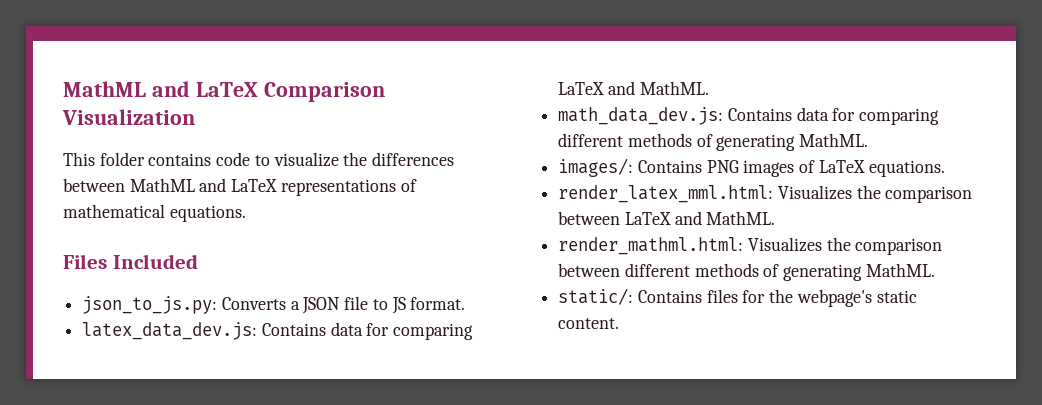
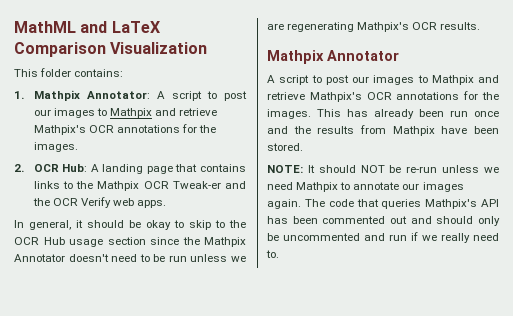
[148,152,455,167] [63,178,417,196] [63,204,246,222] [63,254,198,269] [82,296,466,314] [82,322,474,340] [558,81,709,95] [558,107,940,125] [558,133,869,151] [558,158,945,177] [558,185,973,203] [558,211,776,225] [558,237,943,255] [558,263,935,281] [558,288,917,307] [558,318,620,329] contains code to visualize the differences between MathML and LaTeX representations of mathematical equations. // Files Included // json_to_js.py: Converts a JSON file to JS format. // latex_data_dev.js: Contains data for comparing LaTeX and MathML. // math_data_dev.js: Contains data for comparing different methods of generating MathML. // images/: Contains PNG images of LaTeX equations. // render_latex_mml.html: Visualizes the comparison between LaTeX and MathML. // render_mathml.html: Visualizes the comparison between different methods of generating MathML. // static/: Contains files for the webpage's static content. -> [74,69,124,77] [14,90,247,101] [33,108,218,118] [33,124,216,135] [33,142,78,152] [14,164,247,174] [33,181,247,191] [32,197,166,208] [14,220,246,230] [14,237,246,247] [14,254,247,262] [267,22,481,32] [267,50,399,64] [267,75,499,85] [267,91,499,102] [267,109,499,119] [267,125,499,136] [267,143,303,151] [267,165,499,173] [267,182,464,192] [267,199,499,209] [267,216,500,226] [267,232,499,243] [266,250,279,258] contains: // 1. Mathpix Annotator: A script to post our images to Mathpix and retrieve Mathpix's OCR annotations for the images. // 2. OCR Hub: A landing page that contains links to the Mathpix OCR Tweak-er and the OCR Verify web apps. // In general, it should be okay to skip to the OCR Hub usage section since the Mathpix Annotator doesn't need to be run unless we are regenerating Mathpix's OCR results. // Mathpix Annotator // A script to post our images to Mathpix and retrieve Mathpix's OCR annotations for the images. This has already been run once and the results from Mathpix have been stored. // NOTE: It should NOT be re-run unless we need Mathpix to annotate our images again. The code that queries Mathpix's API has been commented out and should only be uncommented and run if we really need to.

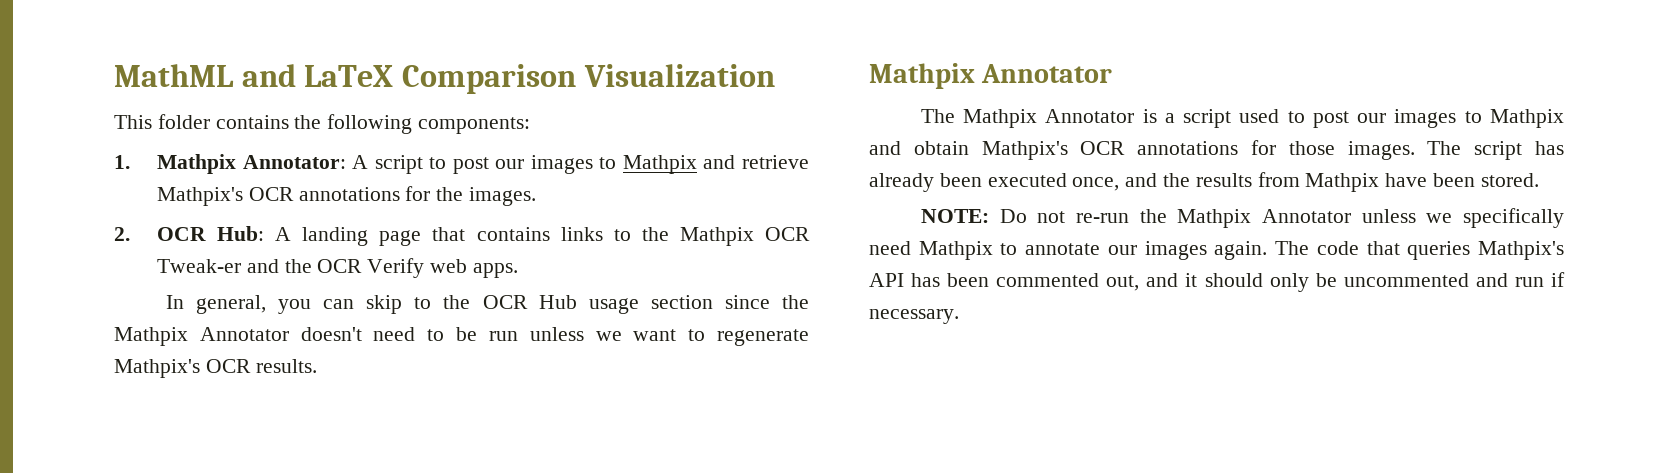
[74,69,124,77] contains: -> [215,114,531,134] contains the following components:
[76,220,184,230] it should be okay to -> [278,299,355,314] you can
[267,22,355,32] are regenerating -> [633,329,810,346] want to regenerate
[267,75,499,85] [267,91,499,102] [267,109,341,119] A script to post our images to Mathpix and retrieve Mathpix's OCR annotations for the images. This -> [920,109,1564,128] [869,140,1523,160] The Mathpix Annotator is a script used to post our images to Mathpix and obtain Mathpix's OCR annotations for those images. The script
[450,110,499,117] run once -> [987,173,1120,191] executed once,
[307,165,499,173] It should NOT be re-run unless we -> [999,208,1564,228] Do not re-run the Mathpix Annotator unless we specifically
[390,216,432,224] out and -> [1106,273,1198,291] out, and it
[422,233,499,243] [266,250,279,258] we really need to. -> [869,309,959,324] necessary.

